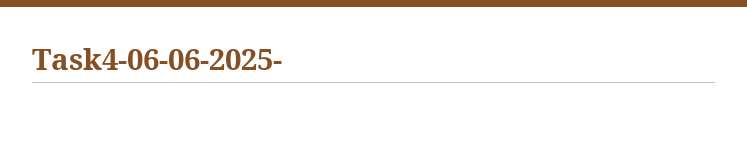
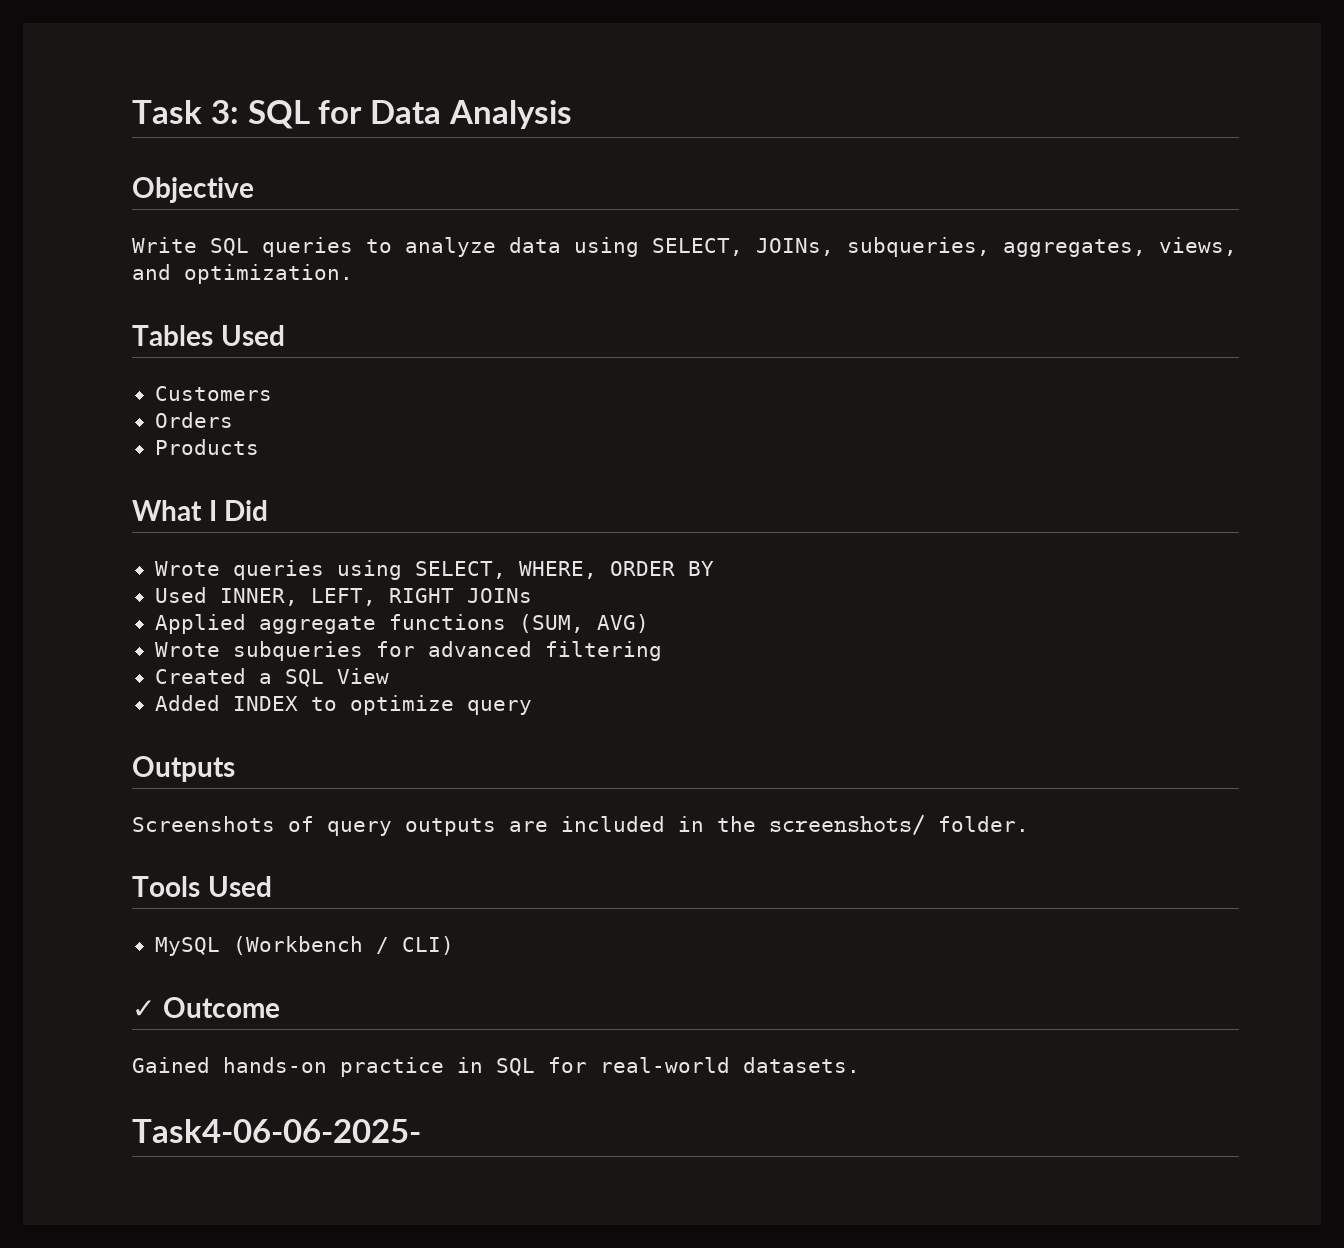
(32, 59) none -> [132,100,572,129] [132,177,254,203] [132,237,1237,257] [132,264,353,284] [132,325,285,346] [154,386,272,401] [154,412,233,428] [154,439,259,455] [132,500,269,521] [154,560,714,580] [154,587,532,606] [154,614,649,634] [154,641,662,661] [154,668,389,687] [154,695,532,715] [132,756,235,782] [132,814,1029,836] [132,876,272,897] [154,936,454,956] [132,997,280,1018] [132,1057,860,1077] Task 3: SQL for Data Analysis // Objective // Write SQL queries to analyze data using SELECT, JOINs, subqueries, aggregates, views, and optimization. // Tables Used // Customers // Orders // Products // What I Did // Wrote queries using SELECT, WHERE, ORDER BY // Used INNER, LEFT, RIGHT JOINs // Applied aggregate functions (SUM, AVG) // Wrote subqueries for advanced filtering // Created a SQL View // Added INDEX to optimize query // Outputs // Screenshots of query outputs are included in the screenshots/ folder. // Tools Used // MySQL (Workbench / CLI) // ✓ Outcome // Gained hands-on practice in SQL for real-world datasets. //

